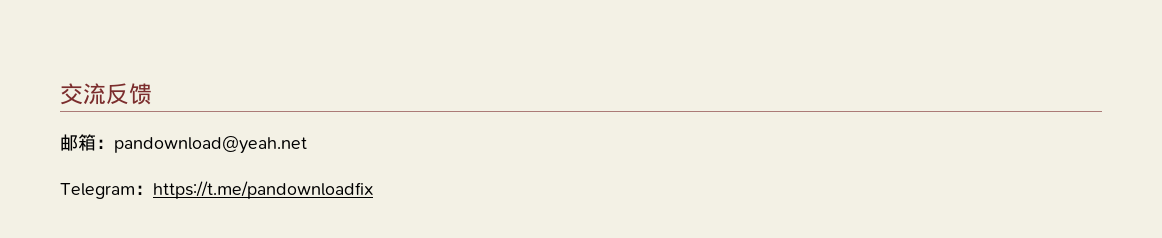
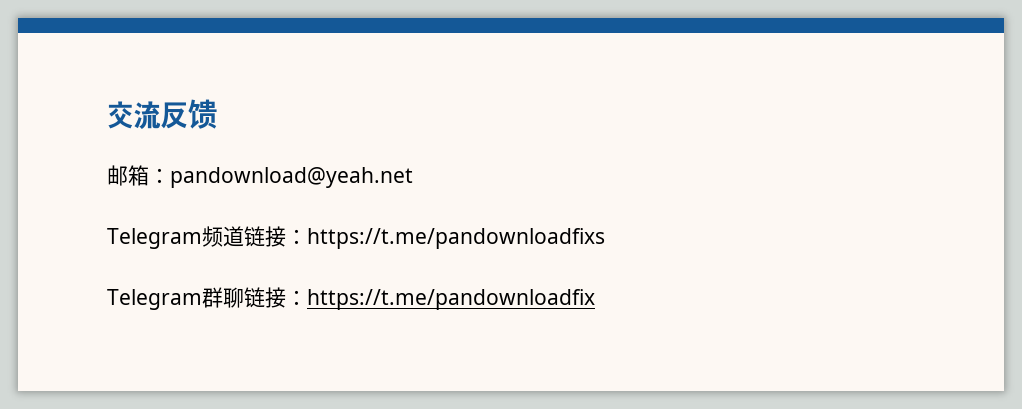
(135, 191) none -> [202,226,605,249] [107,287,286,310] 频道链接：https://t.me/pandownloadfixs // Telegram群聊链接

